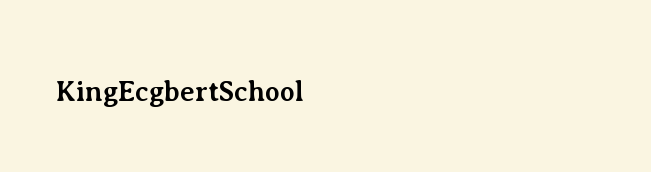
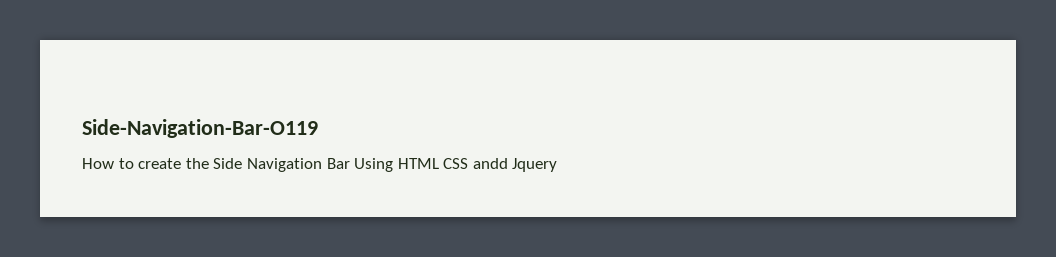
[56,80,304,107] KingEcgbertSchool -> [82,119,318,138] [82,158,558,172] Side-Navigation-Bar-O119 // How to create the Side Navigation Bar Using HTML CSS andd Jquery

